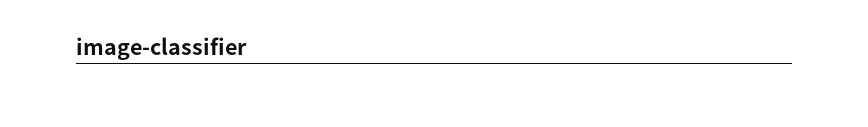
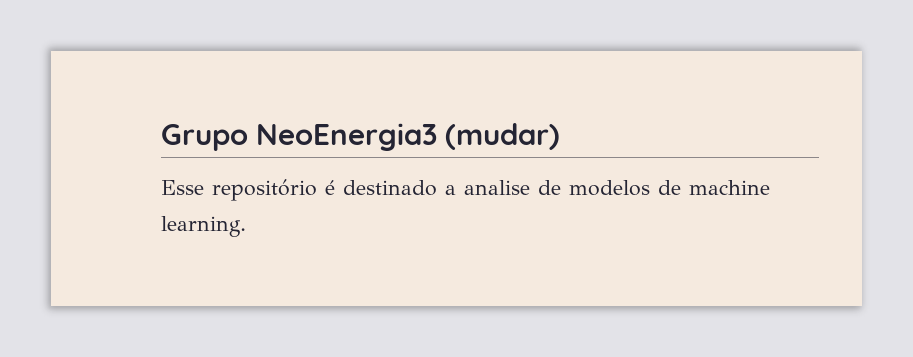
[76,37,247,60] image-classifier -> [161,123,560,151] [161,179,770,201] [161,216,246,237] Grupo NeoEnergia3 (mudar) // Esse repositório é destinado a analise de modelos de machine learning.

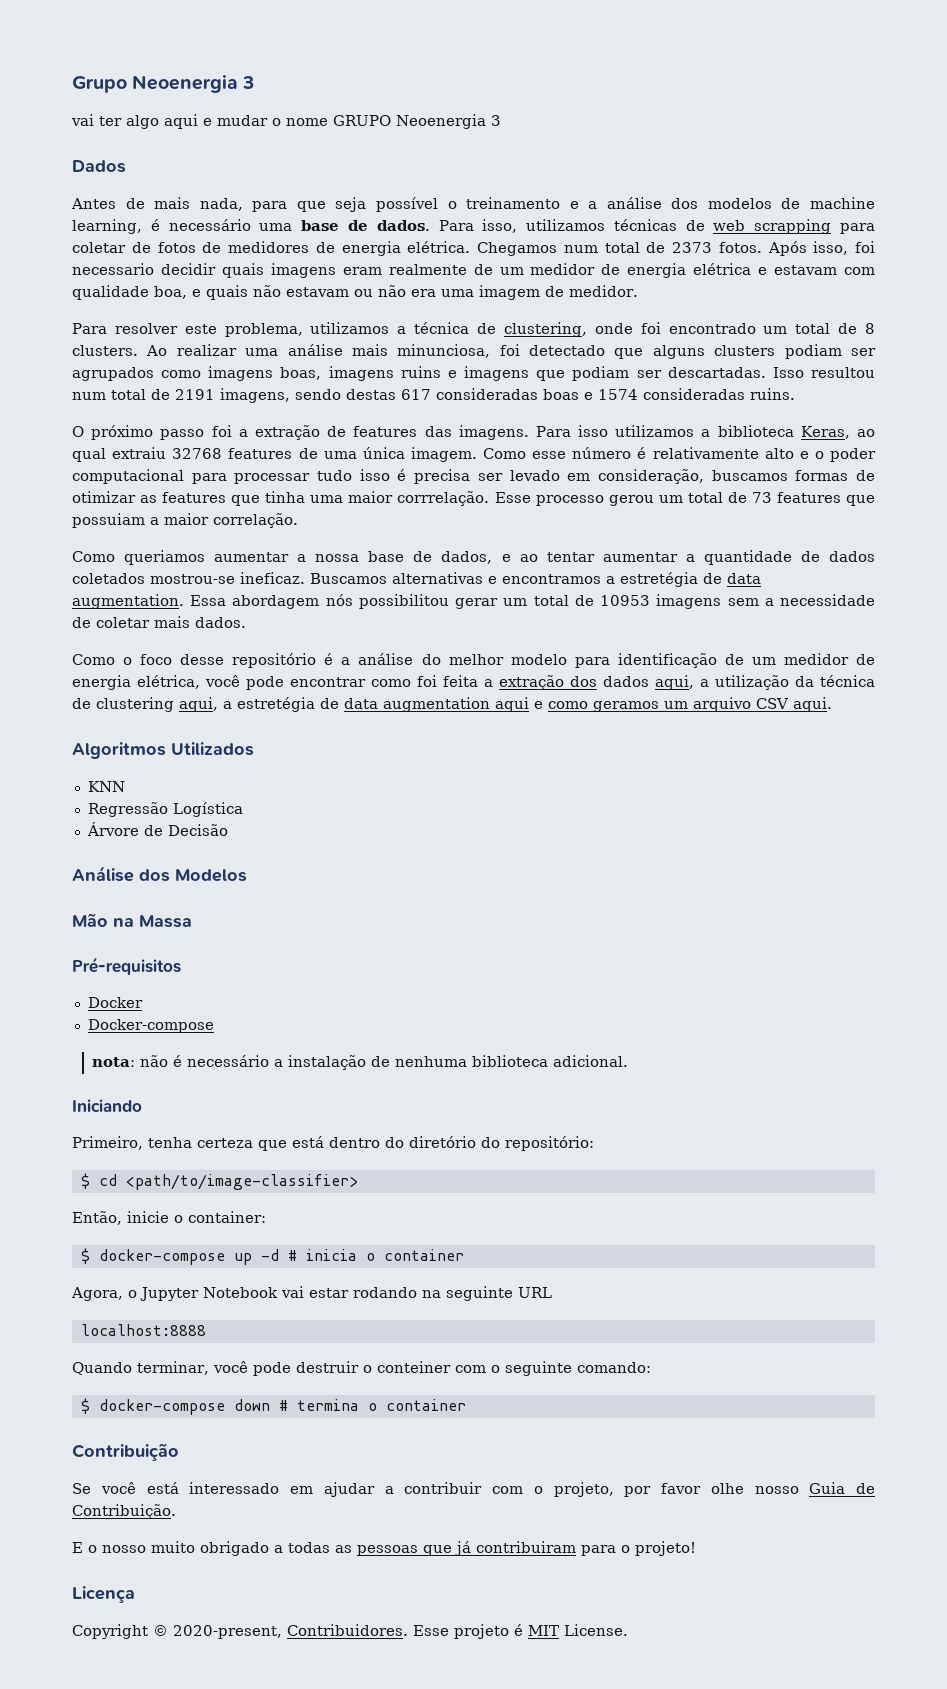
[256,123,560,151] [161,179,770,201] [161,216,246,237] NeoEnergia3 (mudar) // Esse repositório é destinado a analise de modelos de machine learning. -> [132,75,254,93] [71,114,501,129] [72,160,126,173] [71,197,875,212] [72,219,876,234] [72,241,875,256] [72,263,876,278] [72,285,638,300] [72,322,876,337] [72,344,876,359] [72,366,875,381] [72,388,795,403] [72,425,875,440] [72,447,876,462] [72,469,875,484] [72,491,875,506] [72,513,298,528] [72,550,876,565] [72,572,761,587] [72,594,876,609] [72,616,246,628] [72,653,875,668] [72,675,875,690] [72,697,832,712] [72,742,254,759] [87,781,125,792] [87,802,243,817] [86,822,228,836] [72,866,247,882] [72,913,192,928] [72,957,181,975] [87,997,143,1008] [87,1019,214,1033] [91,1055,628,1070] [72,1099,142,1112] [72,1136,594,1151] [80,1173,358,1190] [72,1211,266,1225] [80,1248,464,1265] [71,1286,552,1301] [80,1324,206,1336] [72,1361,651,1376] [80,1398,466,1415] [72,1443,179,1461] [72,1482,875,1497] [72,1504,176,1519] [72,1541,696,1556] [72,1586,135,1603] [72,1624,628,1639] Neoenergia 3 // vai ter algo aqui e mudar o nome GRUPO Neoenergia 3 // Dados // Antes de mais nada, para que seja possível o treinamento e a análise dos modelos de machine learning, é necessário uma base de dados. Para isso, utilizamos técnicas de web scrapping para coletar de fotos de medidores de energia elétrica. Chegamos num total de 2373 fotos. Após isso, foi necessario decidir quais imagens eram realmente de um medidor de energia elétrica e estavam com qualidade boa, e quais não estavam ou não era uma imagem de medidor. // Para resolver este problema, utilizamos a técnica de clustering, onde foi encontrado um total de 8 clusters. Ao realizar uma análise mais minunciosa, foi detectado que alguns clusters podiam ser agrupados como imagens boas, imagens ruins e imagens que podiam ser descartadas. Isso resultou num total de 2191 imagens, sendo destas 617 consideradas boas e 1574 consideradas ruins. // O próximo passo foi a extração de features das imagens. Para isso utilizamos a biblioteca Keras, ao qual extraiu 32768 features de uma única imagem. Como esse número é relativamente alto e o poder computacional para processar tudo isso é precisa ser levado em consideração, buscamos formas de otimizar as features que tinha uma maior corrrelação. Esse processo gerou um total de 73 features que possuiam a maior correlação. // Como queriamos aumentar a nossa base de dados, e ao tentar aumentar a quantidade de dados coletados mostrou-se ineficaz. Buscamos alternativas e encontramos a estretégia de data augmentation. Essa abordagem nós possibilitou gerar um total de 10953 imagens sem a necessidade de coletar mais dados. // Como o foco desse repositório é a análise do melhor modelo para identificação de um medidor de energia elétrica, você pode encontrar como foi feita a extração dos dados aqui, a utilização da técnica de clustering aqui, a estretégia de data augmentation aqui e como geramos um arquivo CSV aqui. // Algoritmos Utilizados // KNN // Regressão Logística // Árvore de Decisão // Análise dos Modelos // Mão na Massa // Pré-requisitos // Docker // Docker-compose // nota: não é necessário a instalação de nenhuma biblioteca adicional. // Iniciando // Primeiro, tenha certeza que está dentro do diretório do repositório: // $ cd <path/to/image-classifier> // Então, inicie o container: // $ docker-compose up -d # inicia o container // Agora, o Jupyter Notebook vai estar rodando na seguinte URL // localhost:8888 // Quando terminar, você pode destruir o conteiner com o seguinte comando: // $ docker-compose down # termina o container // Contribuição // Se você está interessado em ajudar a contribuir com o projeto, por favor olhe nosso Guia de Contribuição. // E o nosso muito obrigado a todas as pessoas que já contribuiram para o projeto! // Licença // Copyright © 2020-present, Contribuidores. Esse projeto é MIT License.

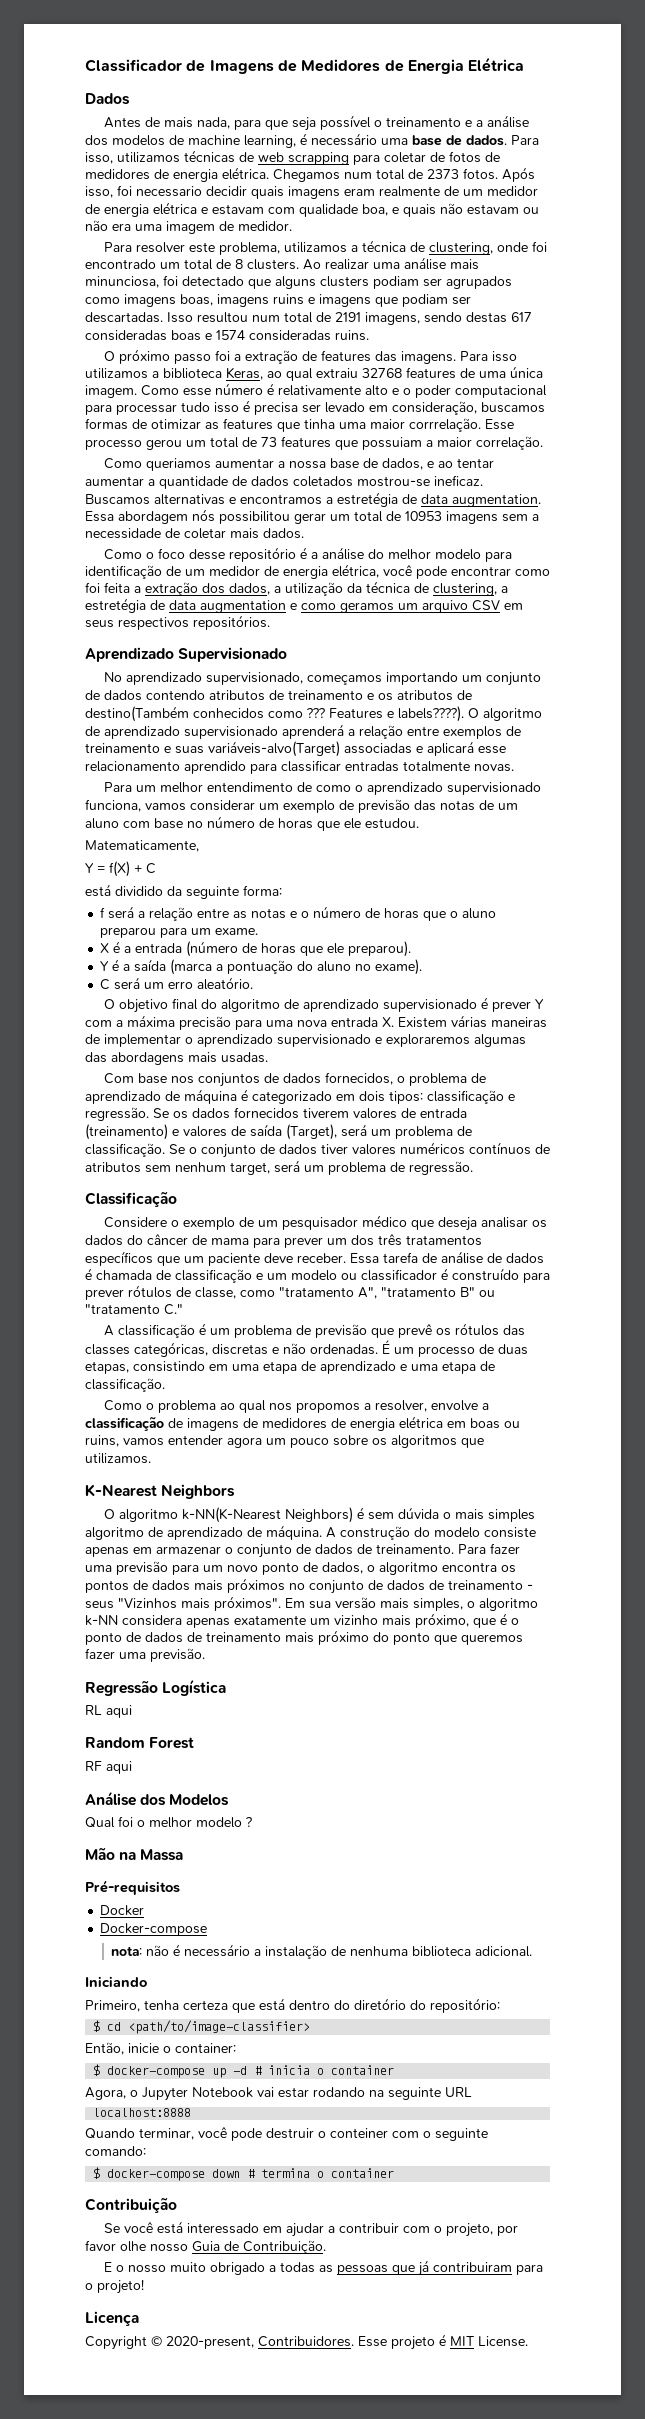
[72,75,254,93] [71,114,501,129] Grupo Neoenergia 3 // vai ter algo aqui e mudar o nome GRUPO Neoenergia 3 -> [85,57,525,74] Classificador de Imagens de Medidores de Energia Elétrica
[603,675,694,690] dados aqui, -> [229,583,270,595] dados,
[96,697,218,712] clustering aqui, -> [433,583,497,596] clustering,
[495,697,529,712] aqui -> (286, 606) none
[793,697,832,712] [72,742,254,759] [87,781,125,792] [87,802,243,817] [86,822,228,836] [72,866,247,882] aqui. // Algoritmos Utilizados // KNN // Regressão Logística // Árvore de Decisão // Análise dos Modelos -> [504,603,523,610] [85,615,270,630] [85,647,288,662] [103,672,541,686] [85,690,472,701] [85,706,542,722] [85,724,521,739] [85,741,506,757] [85,760,514,774] [103,782,541,795] [85,799,518,813] [85,816,419,831] [85,840,199,852] [85,861,156,877] [85,884,282,899] [100,906,497,921] [100,927,259,938] [100,941,412,957] [100,959,423,975] [100,977,254,990] [103,997,544,1013] [85,1015,547,1030] [85,1034,526,1047] [85,1052,268,1065] [103,1072,486,1087] [85,1089,515,1104] [85,1107,467,1121] [85,1124,472,1140] [85,1142,550,1158] [85,1160,473,1175] [85,1191,177,1207] [103,1215,547,1231] [85,1234,482,1248] [85,1251,544,1266] [85,1268,550,1283] [85,1285,495,1300] [85,1304,183,1315] [103,1323,525,1338] [85,1340,528,1357] [85,1361,495,1374] [85,1378,165,1392] [103,1400,489,1413] [85,1416,520,1431] [85,1435,484,1448] [85,1453,151,1464] [85,1484,236,1499] [103,1507,535,1523] [85,1525,536,1540] [85,1543,520,1558] [85,1561,516,1575] [85,1578,533,1594] [85,1596,538,1611] [85,1613,519,1628] [85,1630,523,1645] [85,1648,205,1662] [85,1679,227,1696] [85,1705,132,1718] [85,1737,195,1749] [85,1761,132,1774] [85,1791,230,1806] [85,1816,252,1828] em seus respectivos repositórios. // Aprendizado Supervisionado // No aprendizado supervisionado, começamos importando um conjunto de dados contendo atributos de treinamento e os atributos de destino(Também conhecidos como ??? Features e labels????). O algoritmo de aprendizado supervisionado aprenderá a relação entre exemplos de treinamento e suas variáveis-alvo(Target) associadas e aplicará esse relacionamento aprendido para classificar entradas totalmente novas. // Para um melhor entendimento de como o aprendizado supervisionado funciona, vamos considerar um exemplo de previsão das notas de um aluno com base no número de horas que ele estudou. // Matematicamente, // Y = f(X) + C // está dividido da seguinte forma: // f será a relação entre as notas e o número de horas que o aluno preparou para um exame. // X é a entrada (número de horas que ele preparou). // Y é a saída (marca a pontuação do aluno no exame). // C será um erro aleatório. // O objetivo final do algoritmo de aprendizado supervisionado é prever Y com a máxima precisão para uma nova entrada X. Existem várias maneiras de implementar o aprendizado supervisionado e exploraremos algumas das abordagens mais usadas. // Com base nos conjuntos de dados fornecidos, o problema de aprendizado de máquina é categorizado em dois tipos: classificação e regressão. Se os dados fornecidos tiverem valores de entrada (treinamento) e valores de saída (Target), será um problema de classificação. Se o conjunto de dados tiver valores numéricos contínuos de atributos sem nenhum target, será um problema de regressão. // Classificação // Considere o exemplo de um pesquisador médico que deseja analisar os dados do câncer de mama para prever um dos três tratamentos específicos que um paciente deve receber. Essa tarefa de análise de dados é chamada de classificação e um modelo ou classificador é construído para prever rótulos de classe, como "tratamento A", "tratamento B" ou "tratamento C." // A classificação é um problema de previsão que prevê os rótulos das classes categóricas, discretas e não ordenadas. É um processo de duas etapas, consistindo em uma etapa de aprendizado e uma etapa de classificação. // Como o problema ao qual nos propomos a resolver, envolve a classificação de imagens de medidores de energia elétrica em boas ou ruins, vamos entender agora um pouco sobre os algoritmos que utilizamos. // K-Nearest Neighbors // O algoritmo k-NN(K-Nearest Neighbors) é sem dúvida o mais simples algoritmo de aprendizado de máquina. A construção do modelo consiste apenas em armazenar o conjunto de dados de treinamento. Para fazer uma previsão para um novo ponto de dados, o algoritmo encontra os pontos de dados mais próximos no conjunto de dados de treinamento - seus "Vizinhos mais próximos". Em sua versão mais simples, o algoritmo k-NN considera apenas exatamente um vizinho mais próximo, que é o ponto de dados de treinamento mais próximo do ponto que queremos fazer uma previsão. // Regressão Logística // RL aqui // Random Forest // RF aqui // Análise dos Modelos // Qual foi o melhor modelo ?

